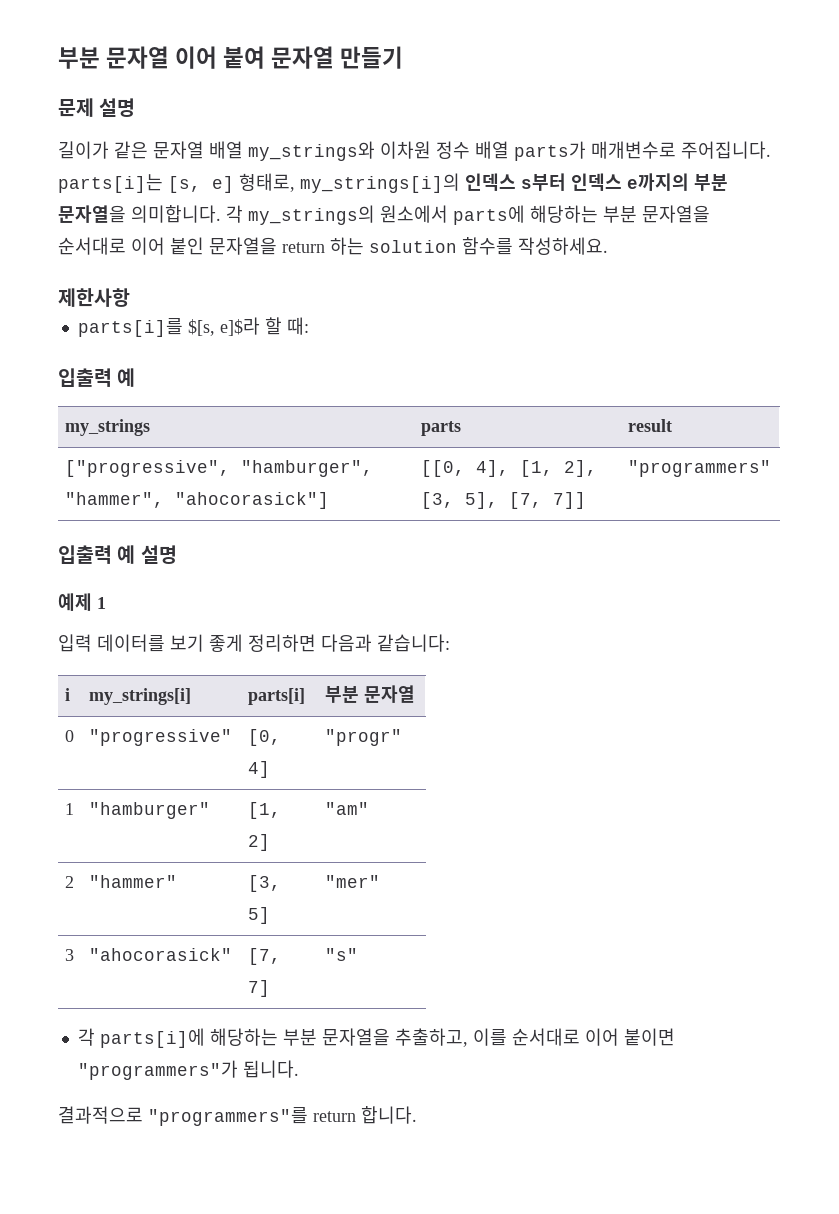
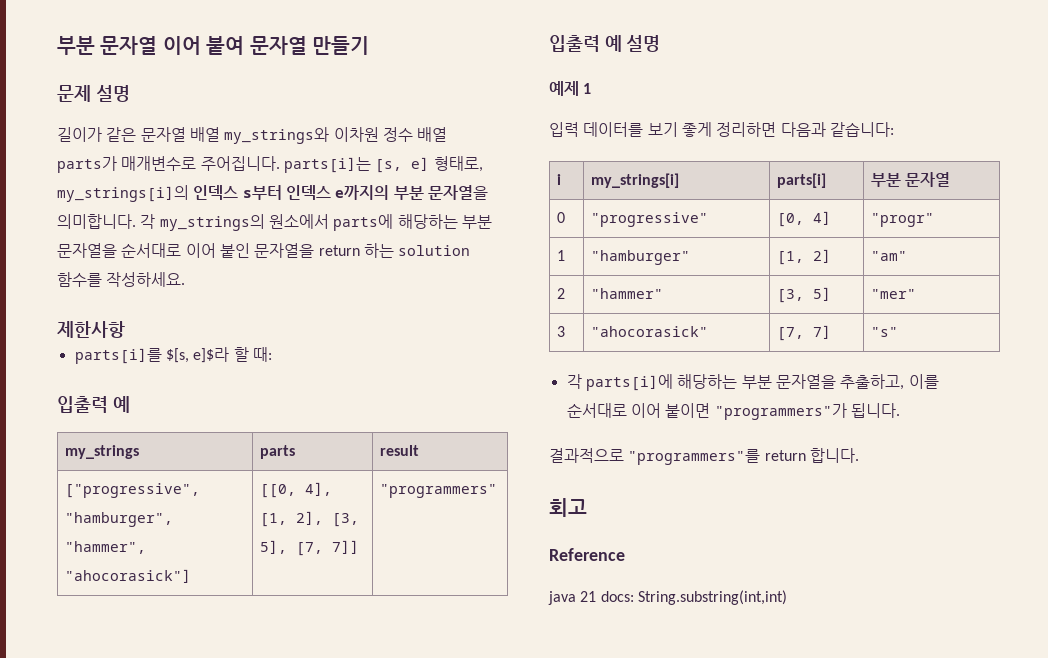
(417, 1115) none -> [549,498,587,517] [549,548,625,561] [548,590,787,605] // 회고 // Reference // java 21 docs: String.substring(int,int)

